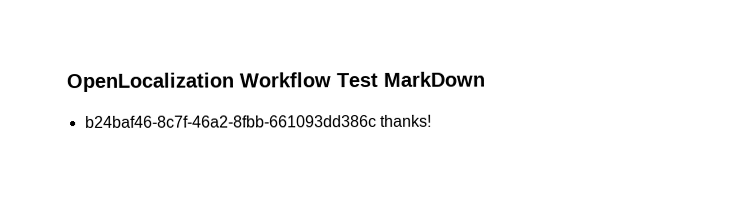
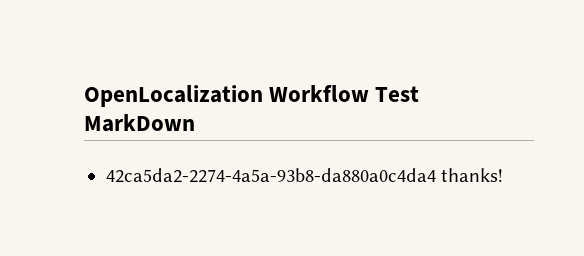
[84,114,377,128] b24baf46-8c7f-46a2-8fbb-661093dd386c -> [106,168,436,183] 42ca5da2-2274-4a5a-93b8-da880a0c4da4

